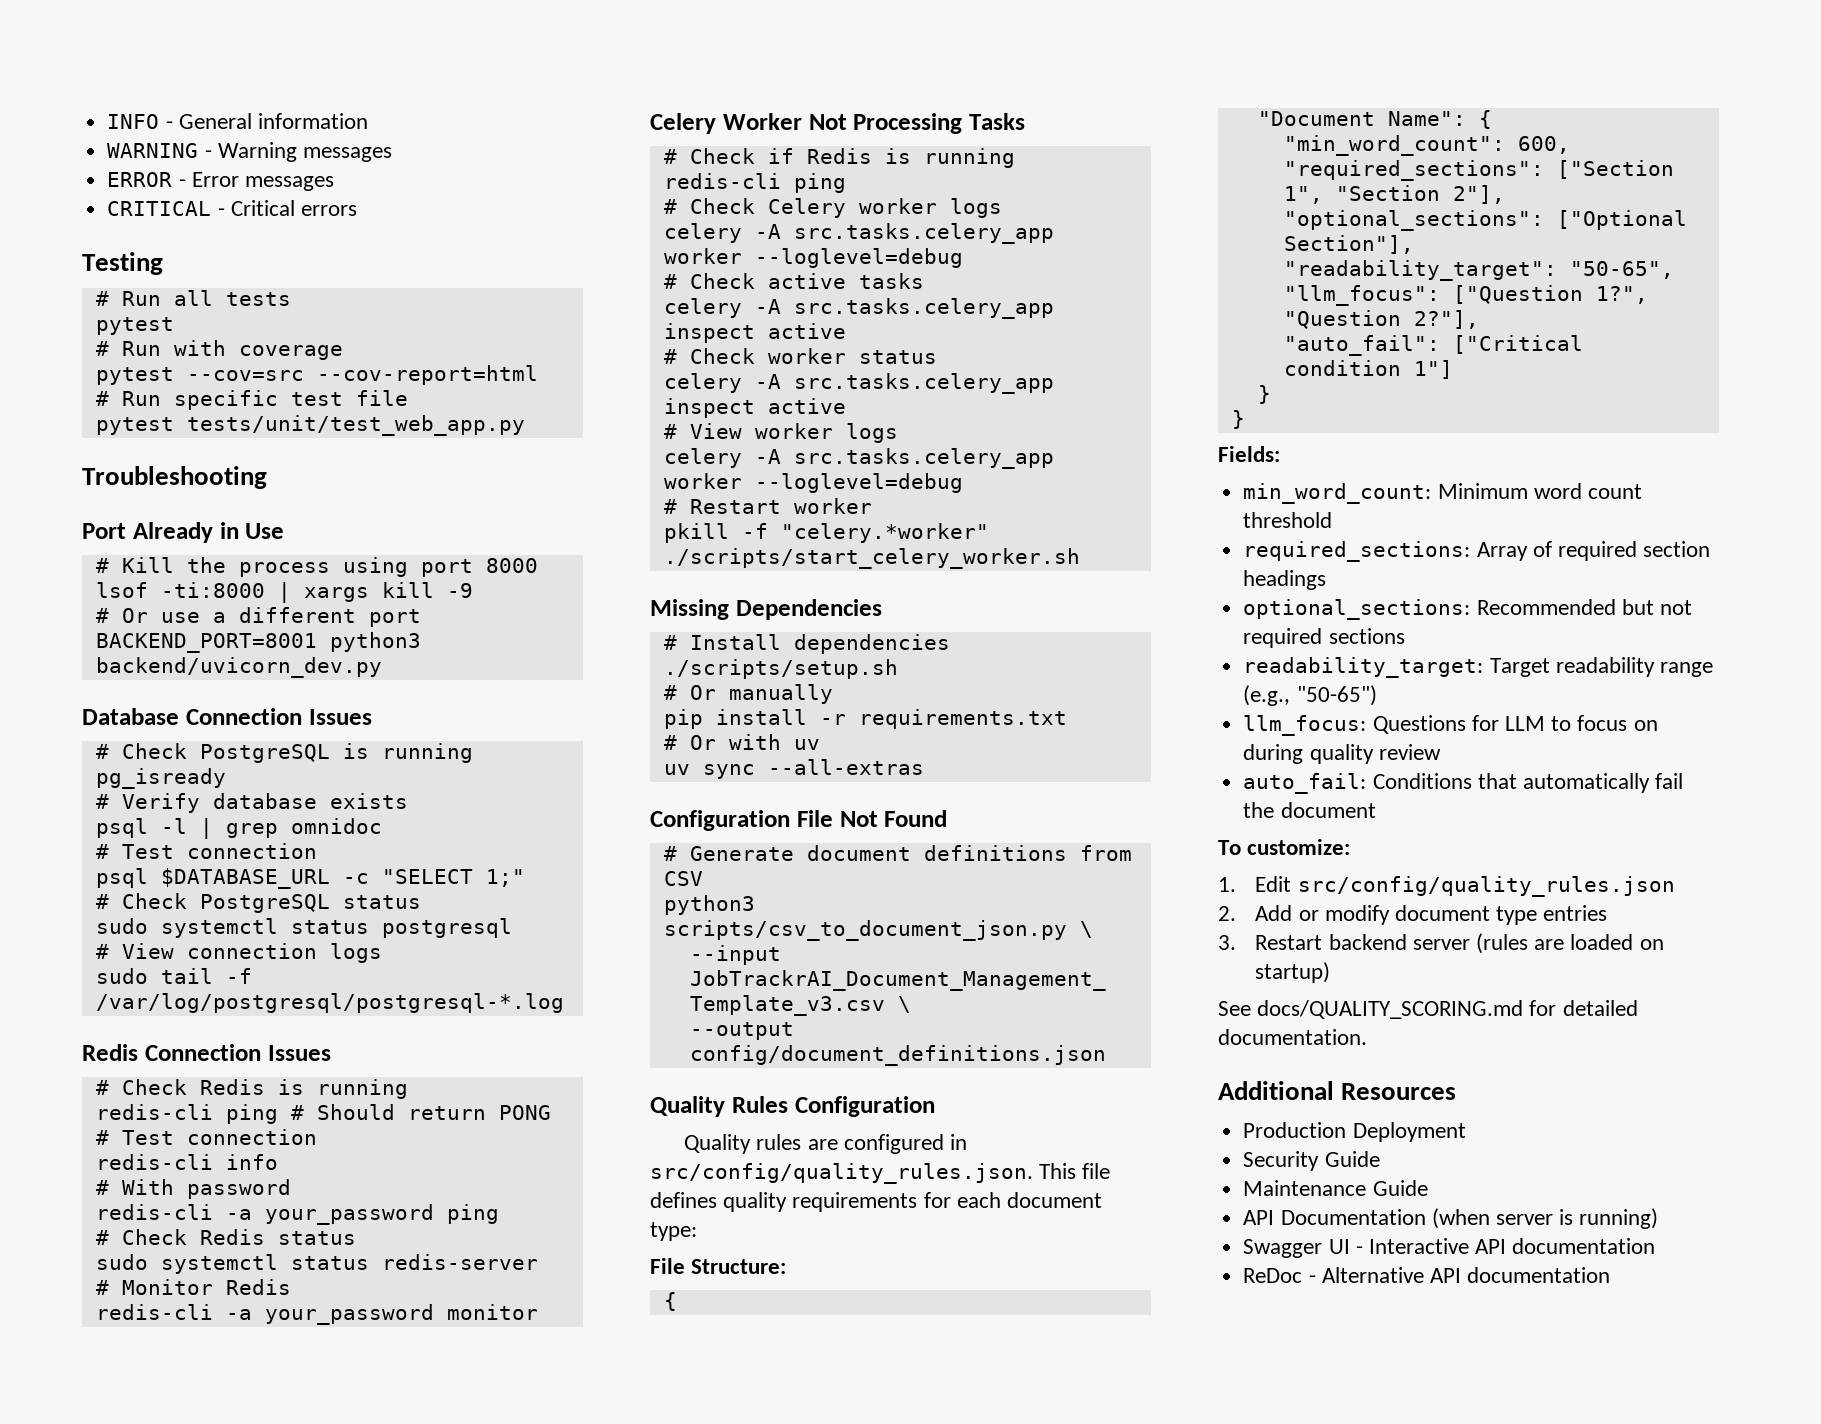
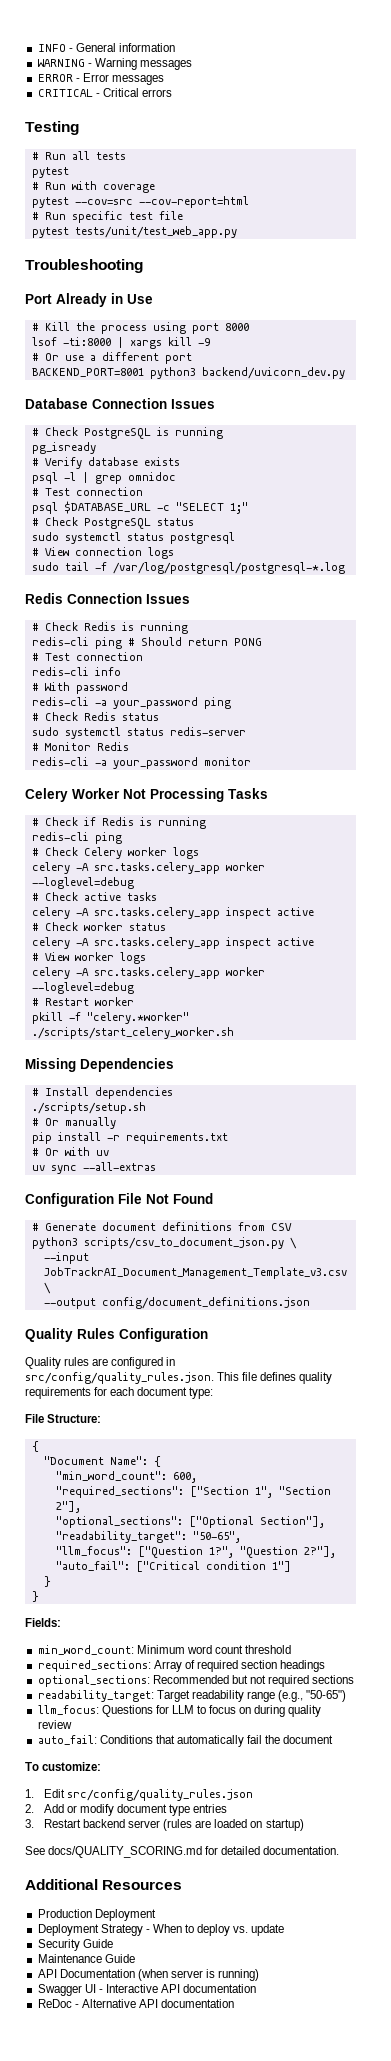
(1466, 1132) none -> [37,1924,285,1936] // Deployment Strategy - When to deploy vs. update

